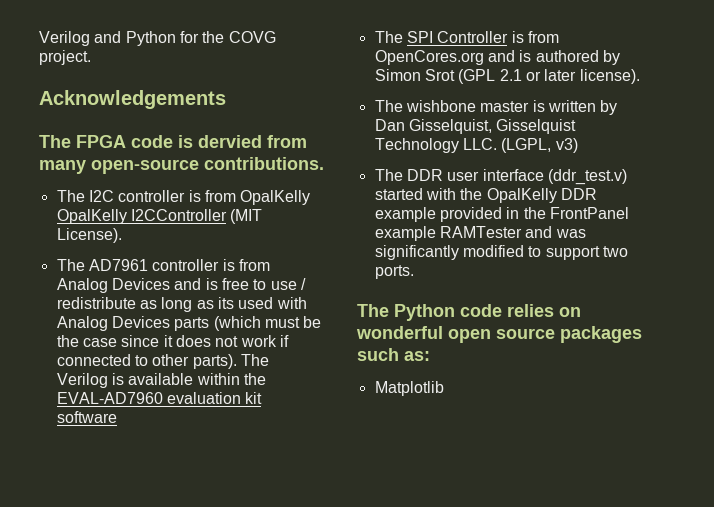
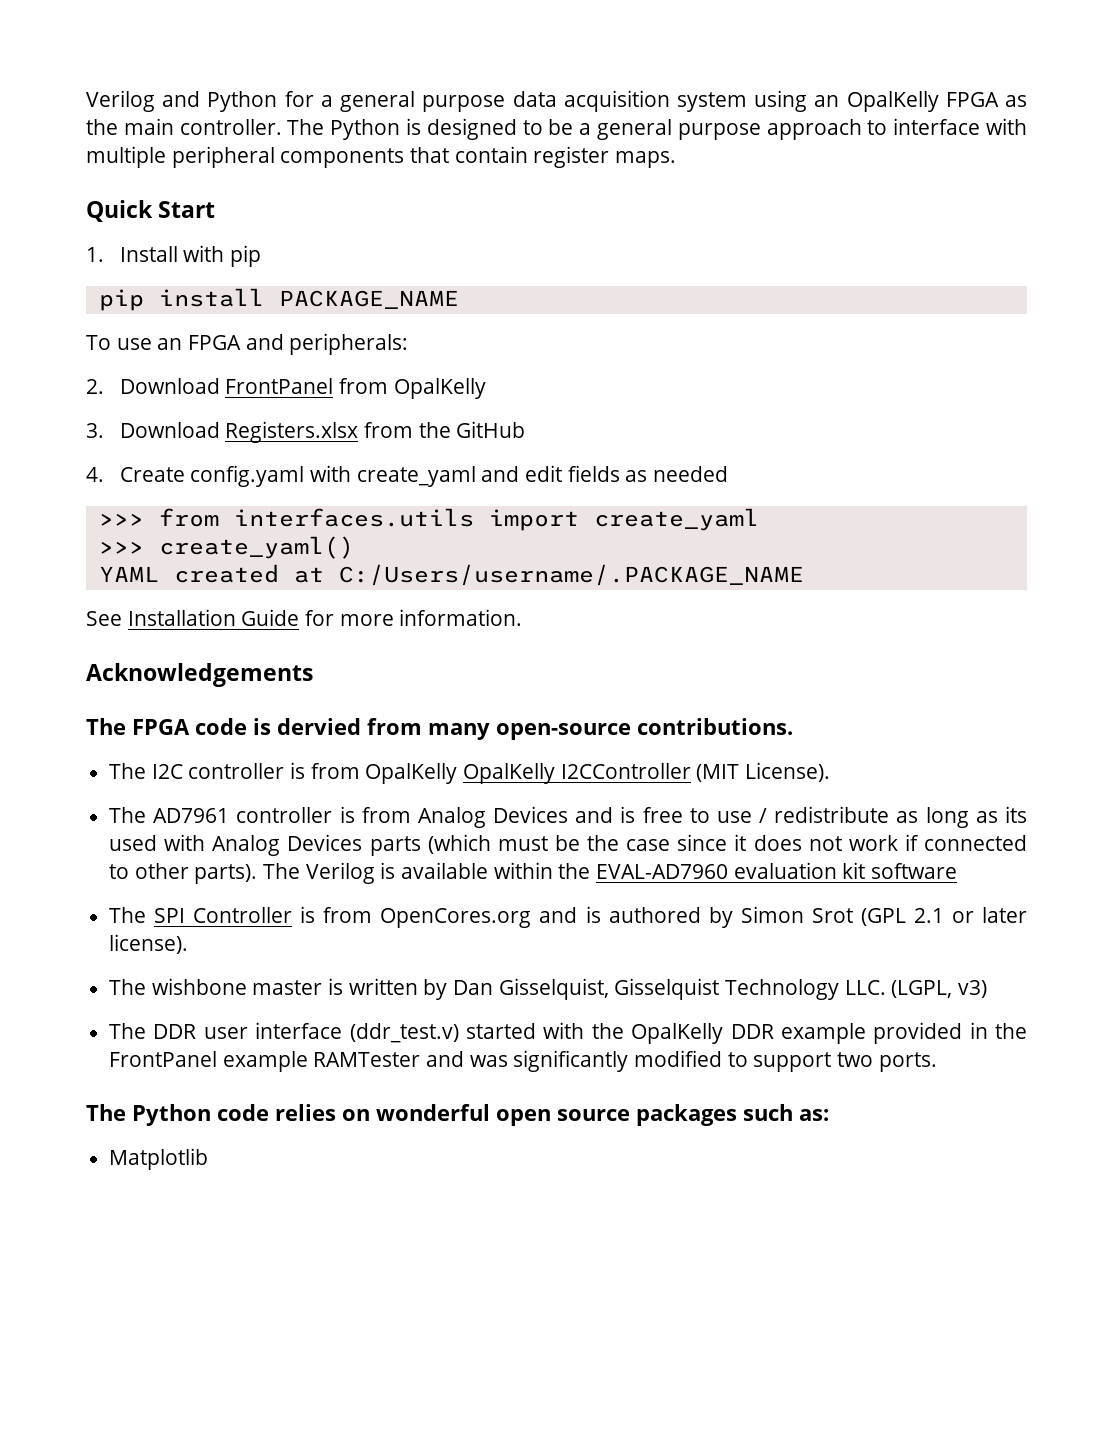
[202,31,276,43] [39,50,91,65] the COVG project. -> [320,90,1027,112] [86,118,1027,140] [86,146,677,168] [86,200,216,222] [86,245,261,267] [98,288,459,311] [86,333,409,355] [86,378,486,399] [86,421,526,443] [86,465,728,487] [98,508,759,531] [98,536,354,559] [98,564,804,586] [86,609,523,626] a general purpose data acquisition system using an OpalKelly FPGA as the main controller. The Python is designed to be a general purpose approach to interface with multiple peripheral components that contain register maps. // Quick Start // 1. Install with pip // pip install PACKAGE_NAME // To use an FPGA and peripherals: // 2. Download FrontPanel from OpalKelly // 3. Download Registers.xlsx from the GitHub // 4. Create config.yaml with create_yaml and edit fields as needed // >>> from interfaces.utils import create_yaml // >>> create_yaml() // YAML created at C:/Users/username/.PACKAGE_NAME // See Installation Guide for more information.

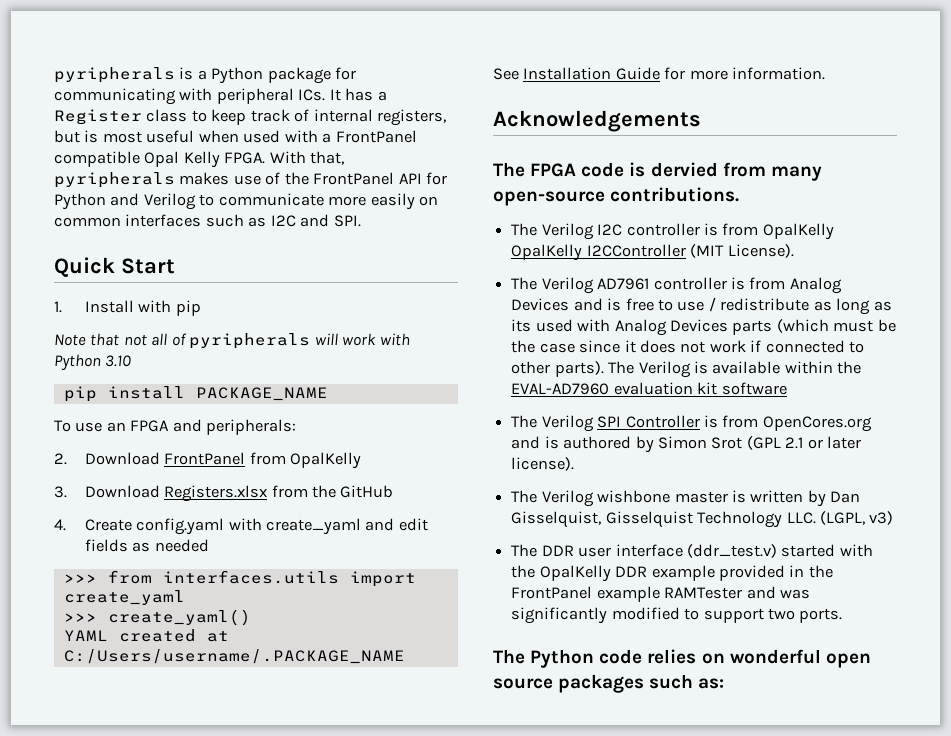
[86,90,1027,112] [86,118,1027,140] [86,146,677,168] Verilog and Python for a general purpose data acquisition system using an OpalKelly FPGA as the main controller. The Python is designed to be a general purpose approach to interface with multiple peripheral components that contain register maps. -> [54,67,357,84] [54,88,387,105] [54,109,447,126] [54,130,417,143] [54,151,345,168] [54,172,448,188] [54,193,439,210] [54,214,361,227] pyripherals is a Python package for communicating with peripheral ICs. It has a Register class to keep track of internal registers, but is most useful when used with a FrontPanel compatible Opal Kelly FPGA. With that, pyripherals makes use of the FrontPanel API for Python and Verilog to communicate more easily on common interfaces such as I2C and SPI.
(261, 256) none -> [54,333,410,349] [54,354,132,371] // Note that not all of pyripherals will work with Python 3.10
(147, 771) none -> [541,223,594,240] Verilog
(147, 815) none -> [541,277,594,294] Verilog
(147, 915) none -> [541,415,594,432] Verilog
(147, 987) none -> [541,490,594,507] Verilog
[109,1148,209,1170] // Matplotlib -> (725, 683) none

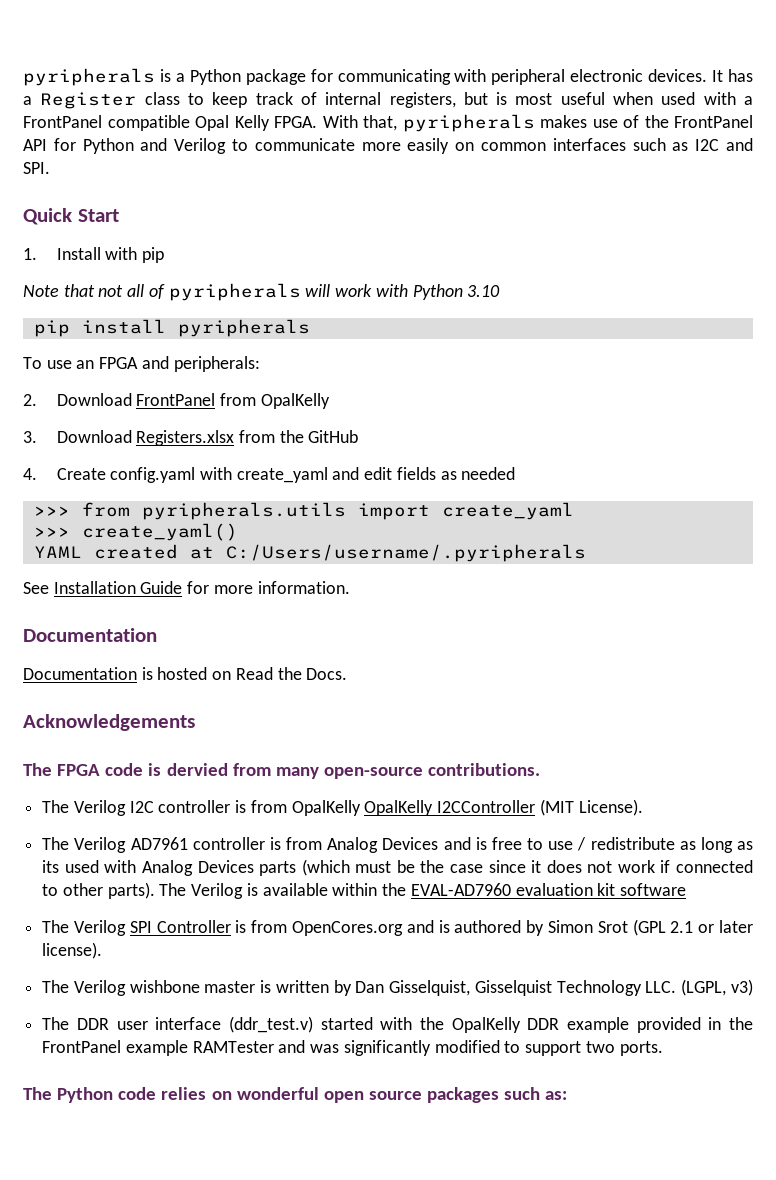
[298,89,326,101] ICs. -> [570,69,708,82] electronic devices.
[195,387,328,401] PACKAGE_NAME -> [177,319,310,337] pyripherals
[162,570,339,584] interfaces.utils -> [141,502,346,520] pyripherals.utils
[63,649,405,664] C:/Users/username/.PACKAGE_NAME -> [225,544,586,562] C:/Users/username/.pyripherals
(826, 73) none -> [23,628,157,642] [23,667,348,680] // Documentation // Documentation is hosted on Read the Docs.

